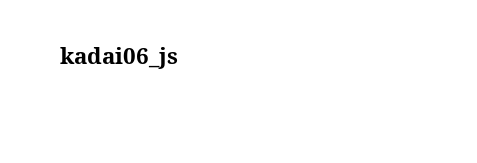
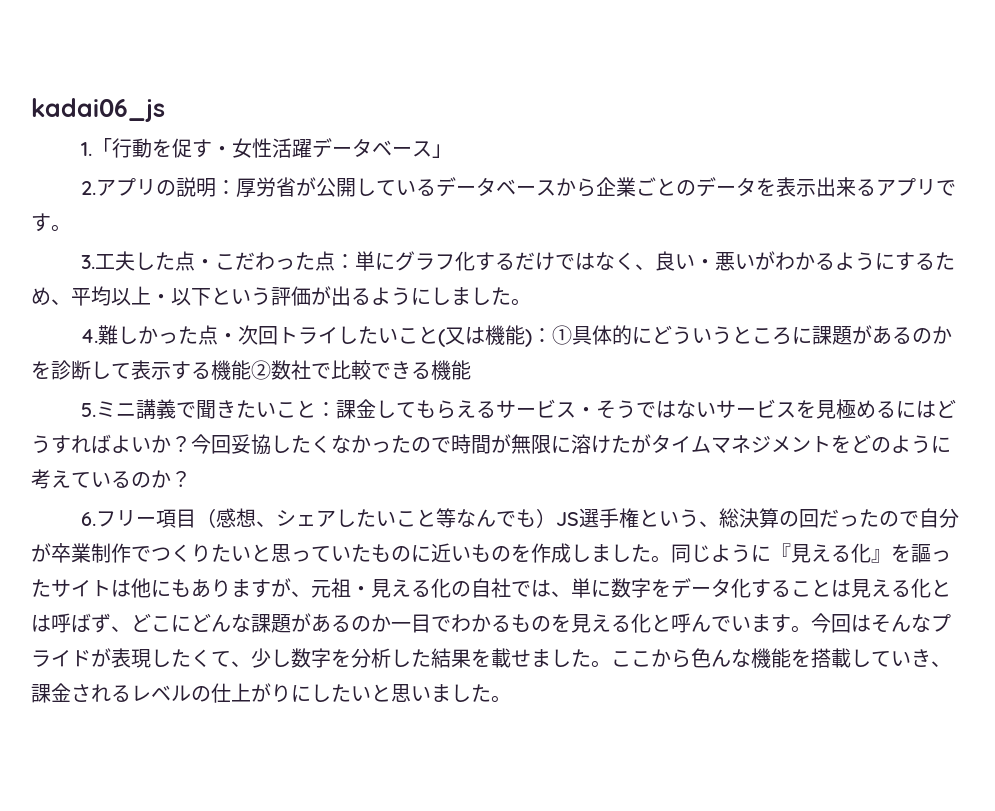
(178, 58) none -> [80,138,452,158] [80,177,956,197] [31,213,71,232] [80,251,955,271] [31,286,531,306] [80,325,952,347] [31,360,471,380] [80,399,956,419] [31,434,951,455] [31,469,191,489] [80,508,959,528] [31,543,951,563] [31,578,951,598] [31,613,951,633] [31,648,951,668] [31,683,511,703] // 1.「行動を促す・女性活躍データベース」 // 2.アプリの説明：厚労省が公開しているデータベースから企業ごとのデータを表示出来るアプリです。 // 3.工夫した点・こだわった点：単にグラフ化するだけではなく、良い・悪いがわかるようにするため、平均以上・以下という評価が出るようにしました。 // 4.難しかった点・次回トライしたいこと(又は機能)：①具体的にどういうところに課題があるのかを診断して表示する機能②数社で比較できる機能 // 5.ミニ講義で聞きたいこと：課金してもらえるサービス・そうではないサービスを見極めるにはどうすればよいか？今回妥協したくなかったので時間が無限に溶けたがタイムマネジメントをどのように考えているのか？ // 6.フリー項目（感想、シェアしたいこと等なんでも）JS選手権という、総決算の回だったので自分が卒業制作でつくりたいと思っていたものに近いものを作成しました。同じように『見える化』を謳ったサイトは他にもありますが、元祖・見える化の自社では、単に数字をデータ化することは見える化とは呼ばず、どこにどんな課題があるのか一目でわかるものを見える化と呼んでいます。今回はそんなプライドが表現したくて、少し数字を分析した結果を載せました。ここから色んな機能を搭載していき、課金されるレベルの仕上がりにしたいと思いました。

